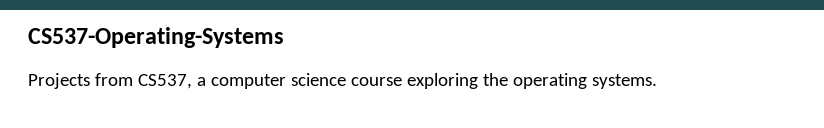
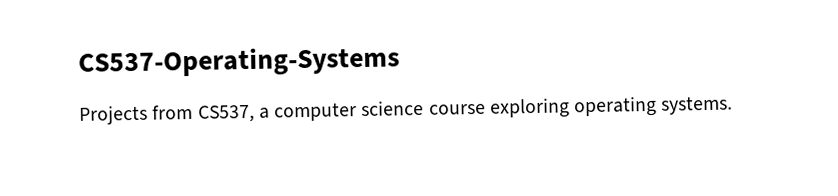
[482,73,508,86] the -> (570, 108) none

